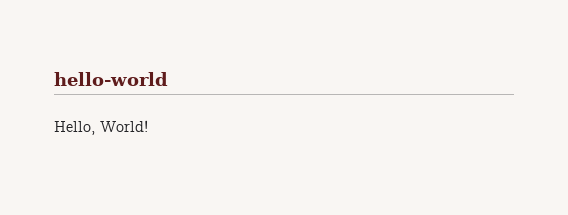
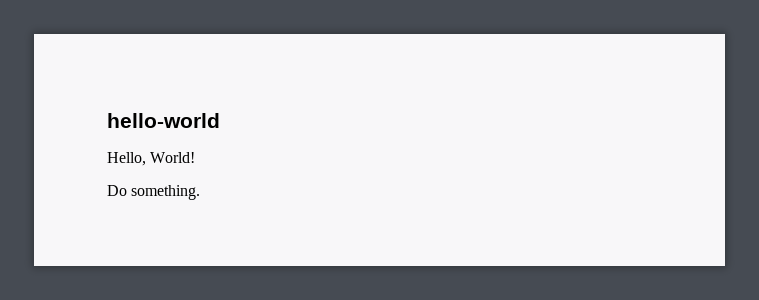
(148, 126) none -> [107,185,201,200] // Do something.

